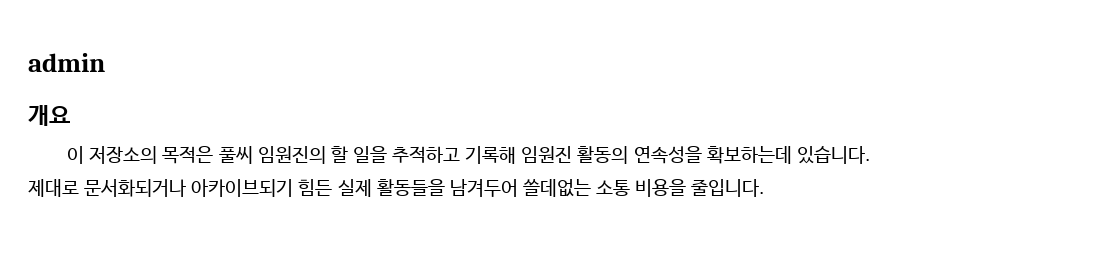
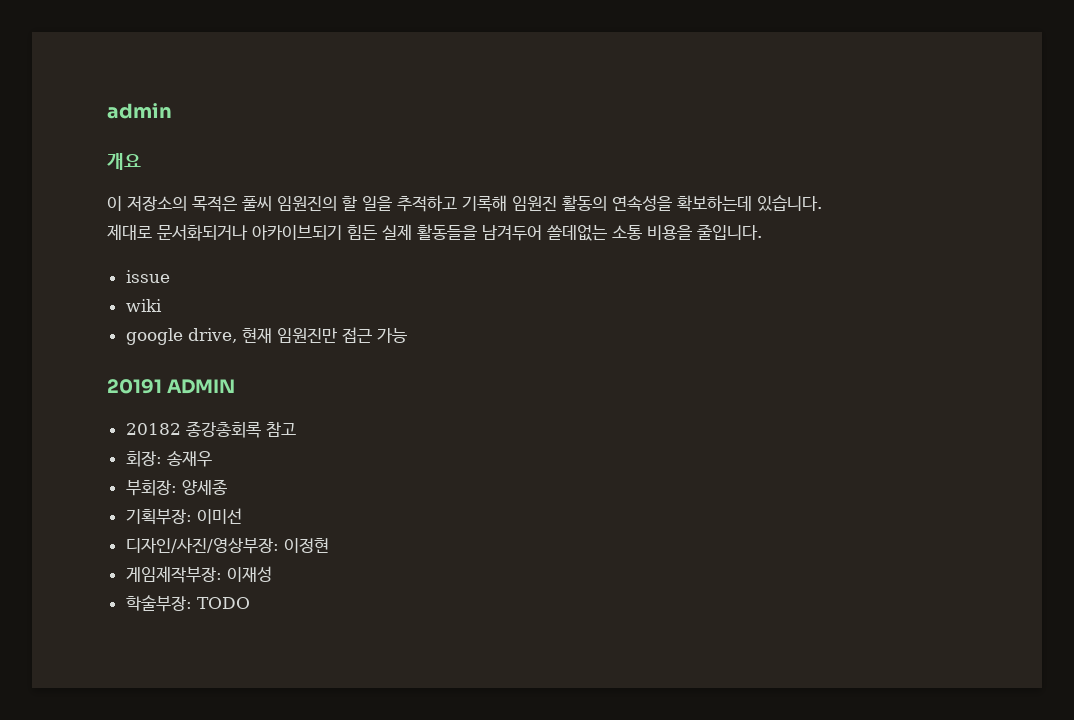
(765, 188) none -> [125,270,170,283] [125,299,162,312] [125,327,407,345] [107,379,235,394] [125,421,296,438] [125,451,212,467] [125,479,227,496] [125,508,242,525] [125,537,329,554] [125,566,272,583] [125,595,250,612] // issue // wiki // google drive, 현재 임원진만 접근 가능 // 20191 ADMIN // 20182 종강총회록 참고 // 회장: 송재우 // 부회장: 양세종 // 기획부장: 이미선 // 디자인/사진/영상부장: 이정현 // 게임제작부장: 이재성 // 학술부장: TODO

